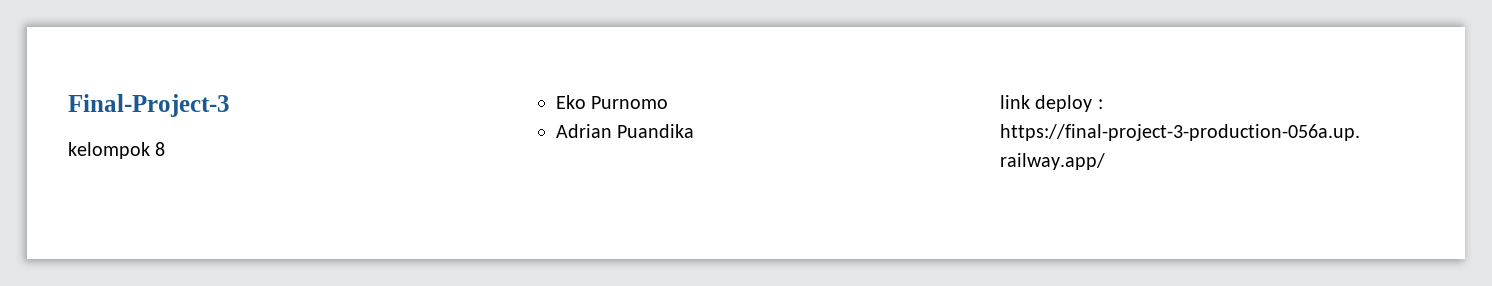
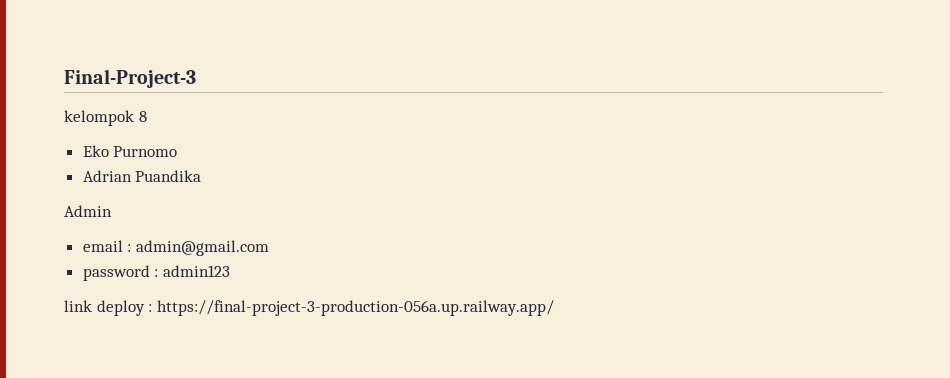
(695, 131) none -> [64,205,112,217] [82,240,269,256] [82,265,230,281] // Admin // email : admin@gmail.com // password : admin123

